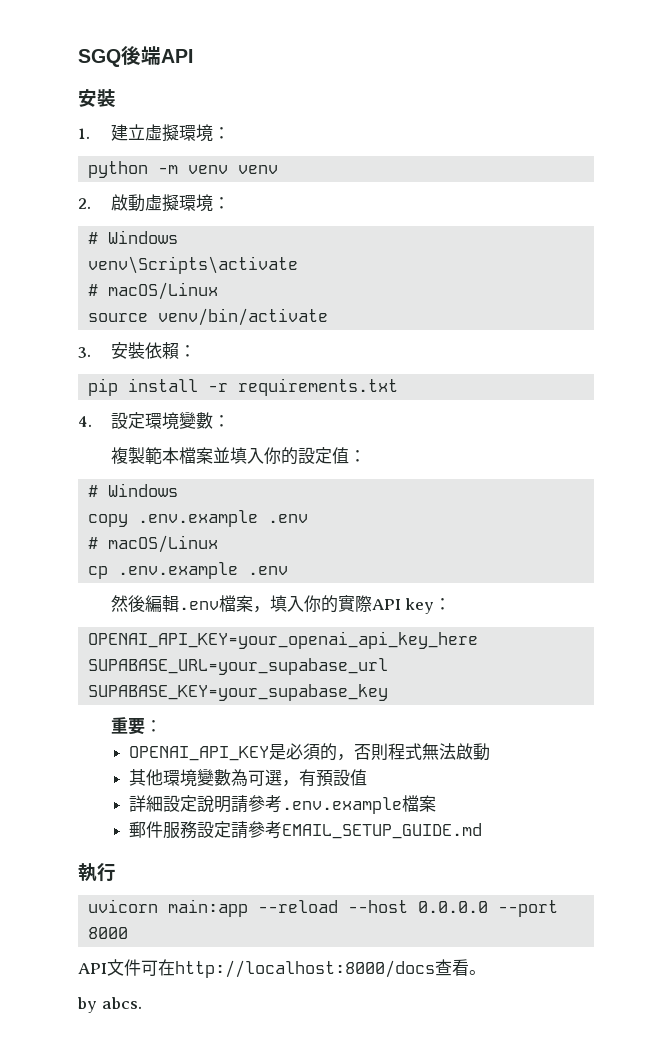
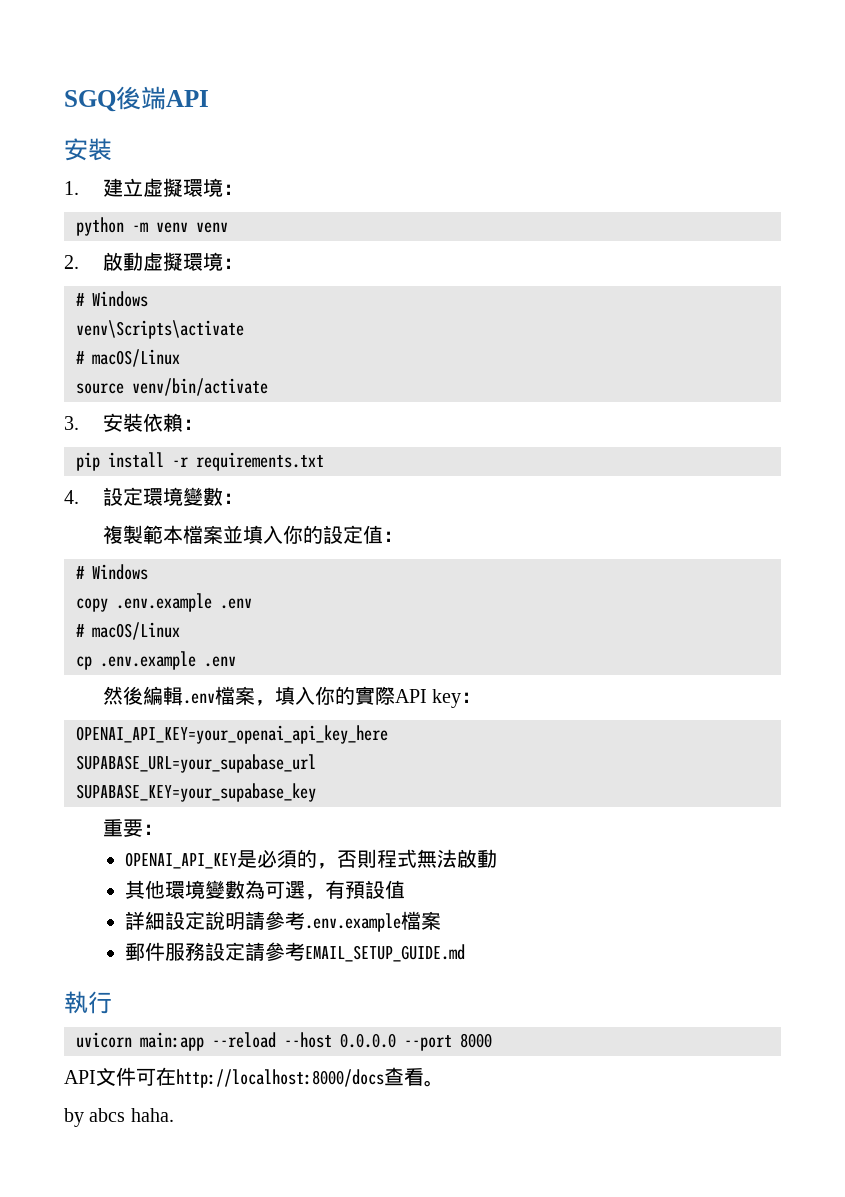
[101,997,142,1009] abcs. -> [89,1108,174,1122] abcs haha.

